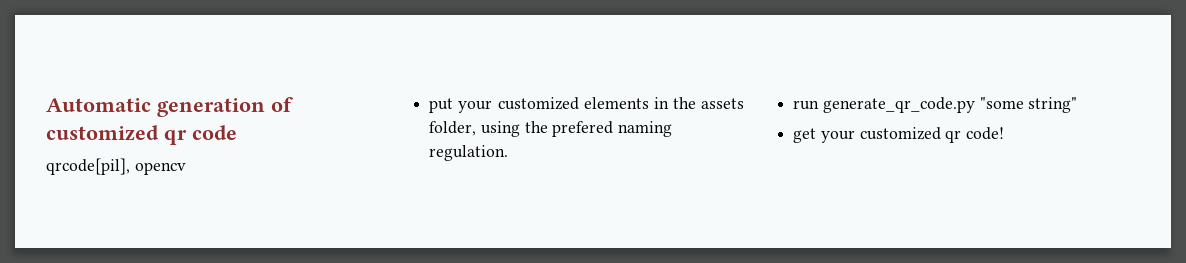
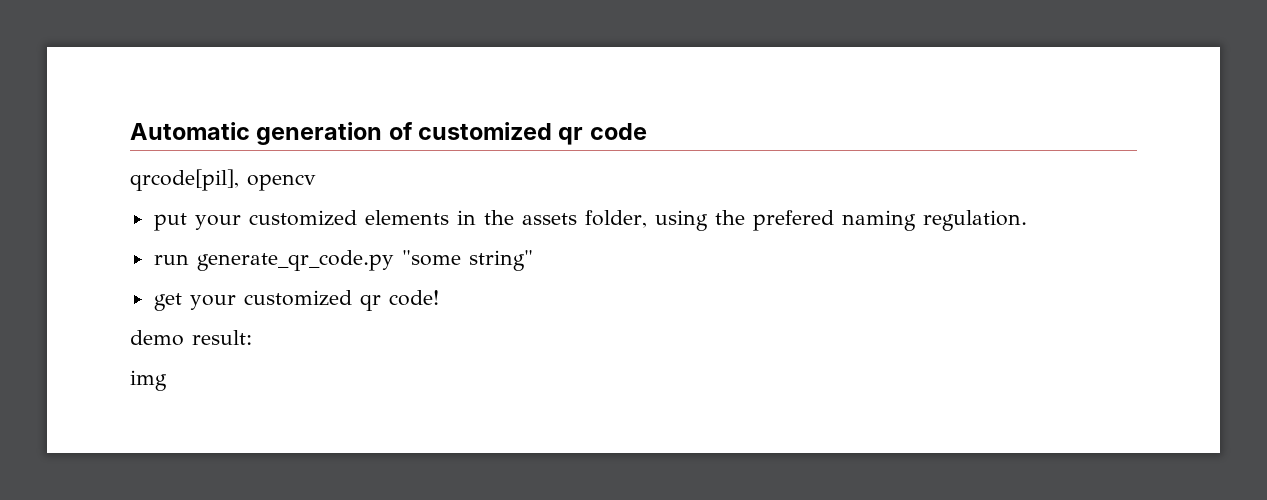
(1005, 133) none -> [130,330,252,346] [130,370,167,391] // demo result: // img

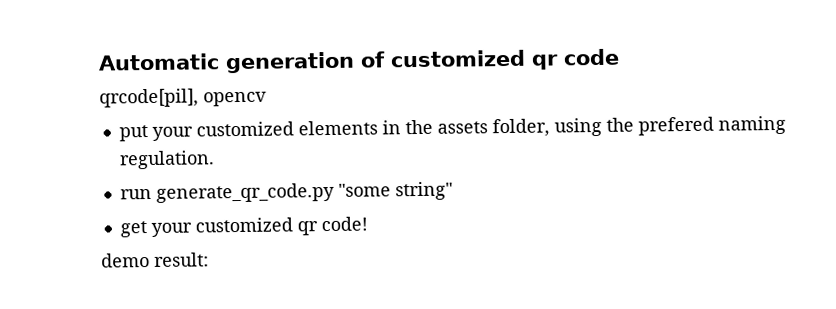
[130,370,167,391] // img -> (209, 259) none

